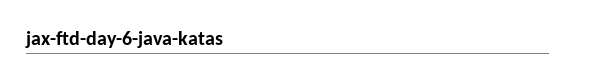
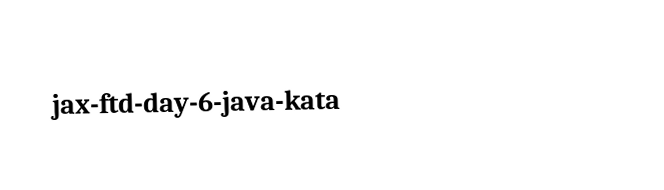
[25,31,223,48] jax-ftd-day-6-java-katas -> [49,88,341,121] jax-ftd-day-6-java-kata

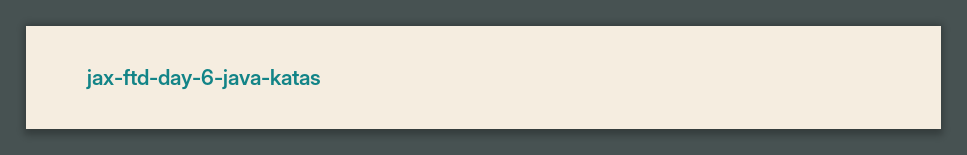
[49,88,341,121] jax-ftd-day-6-java-kata -> [86,69,321,90] jax-ftd-day-6-java-katas

